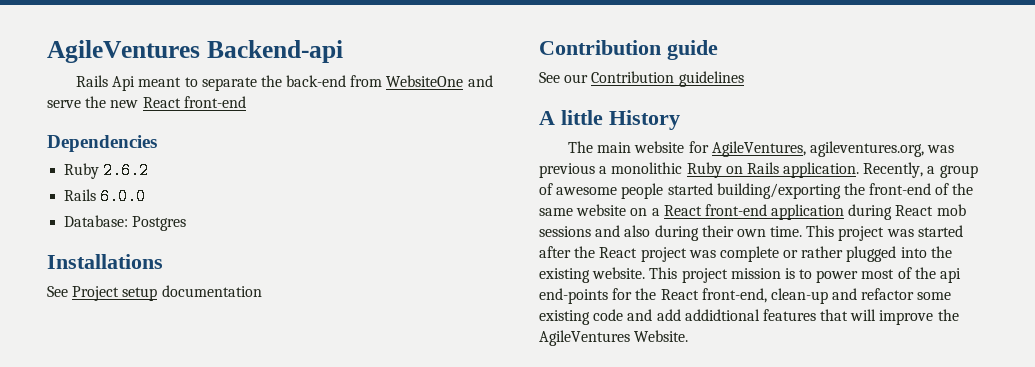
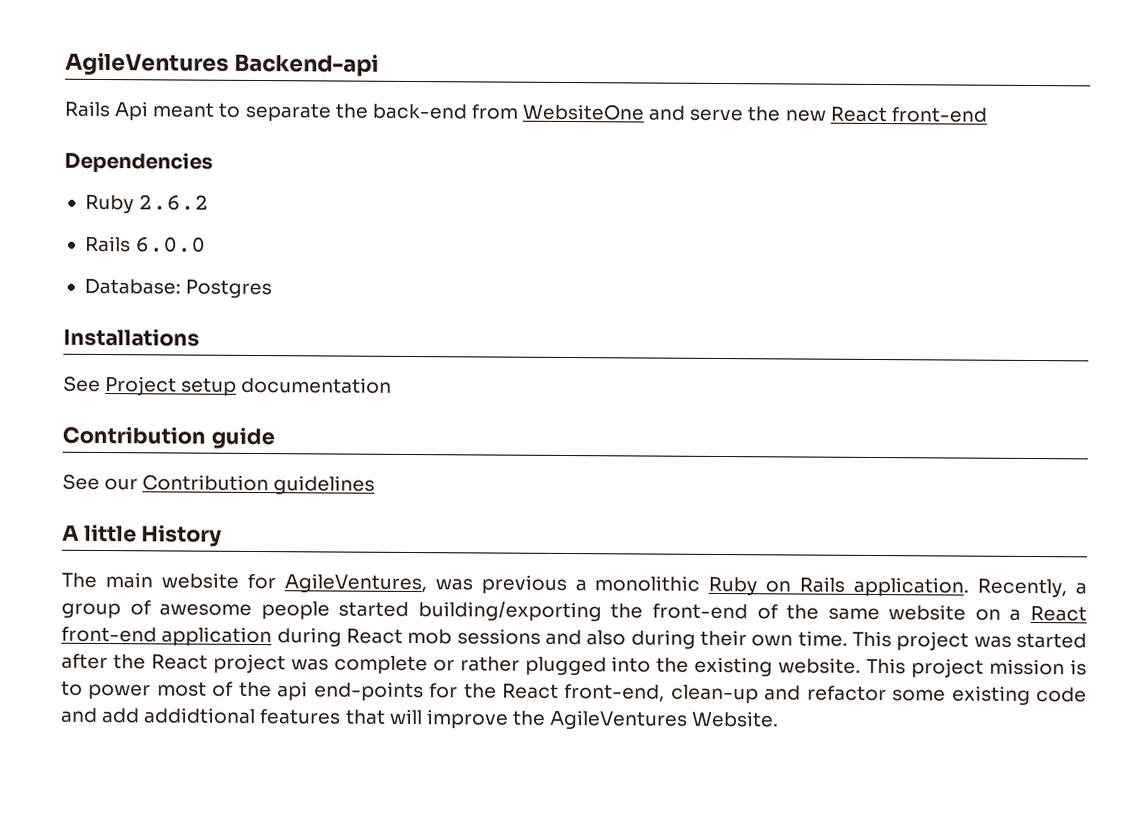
[809,141,924,157] agileventures.org, -> (427, 583) none

